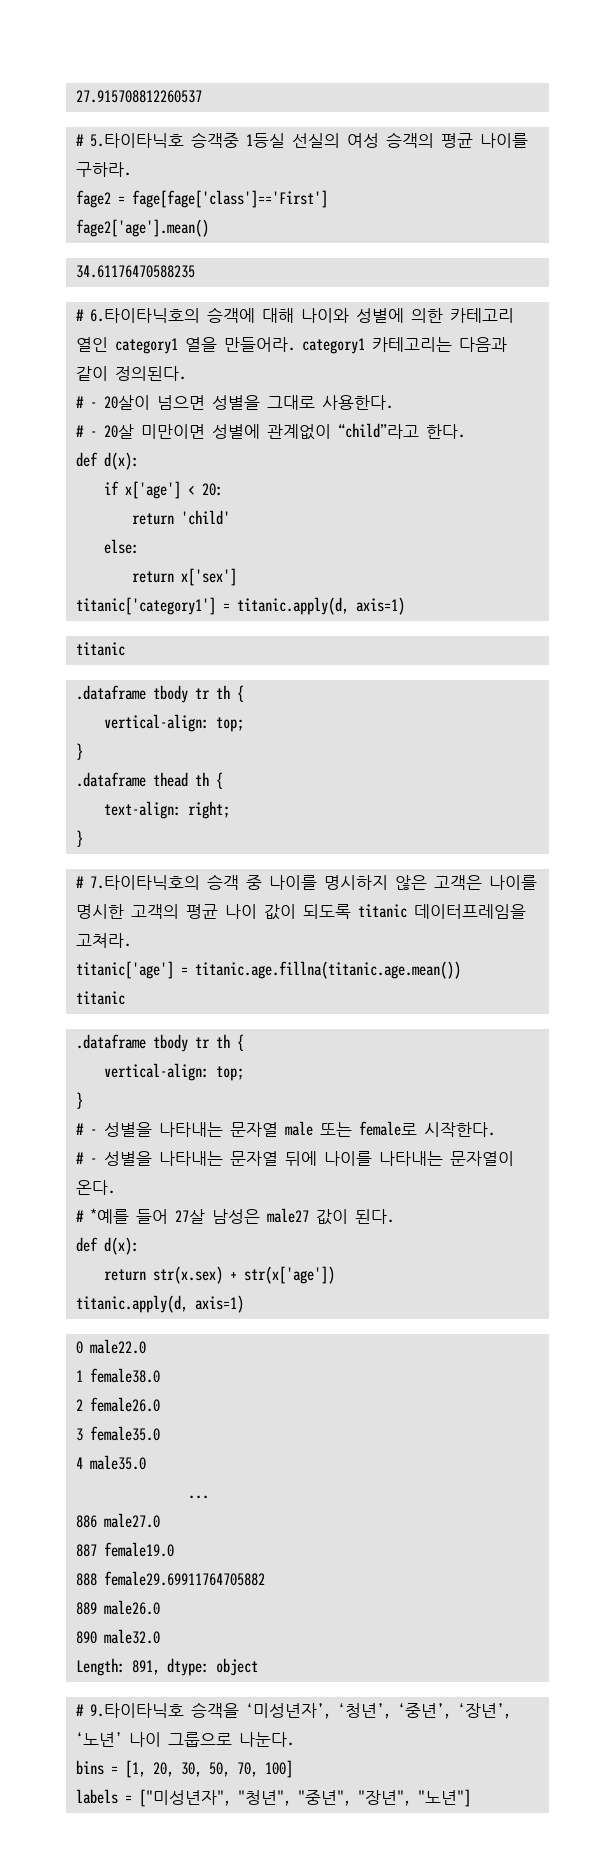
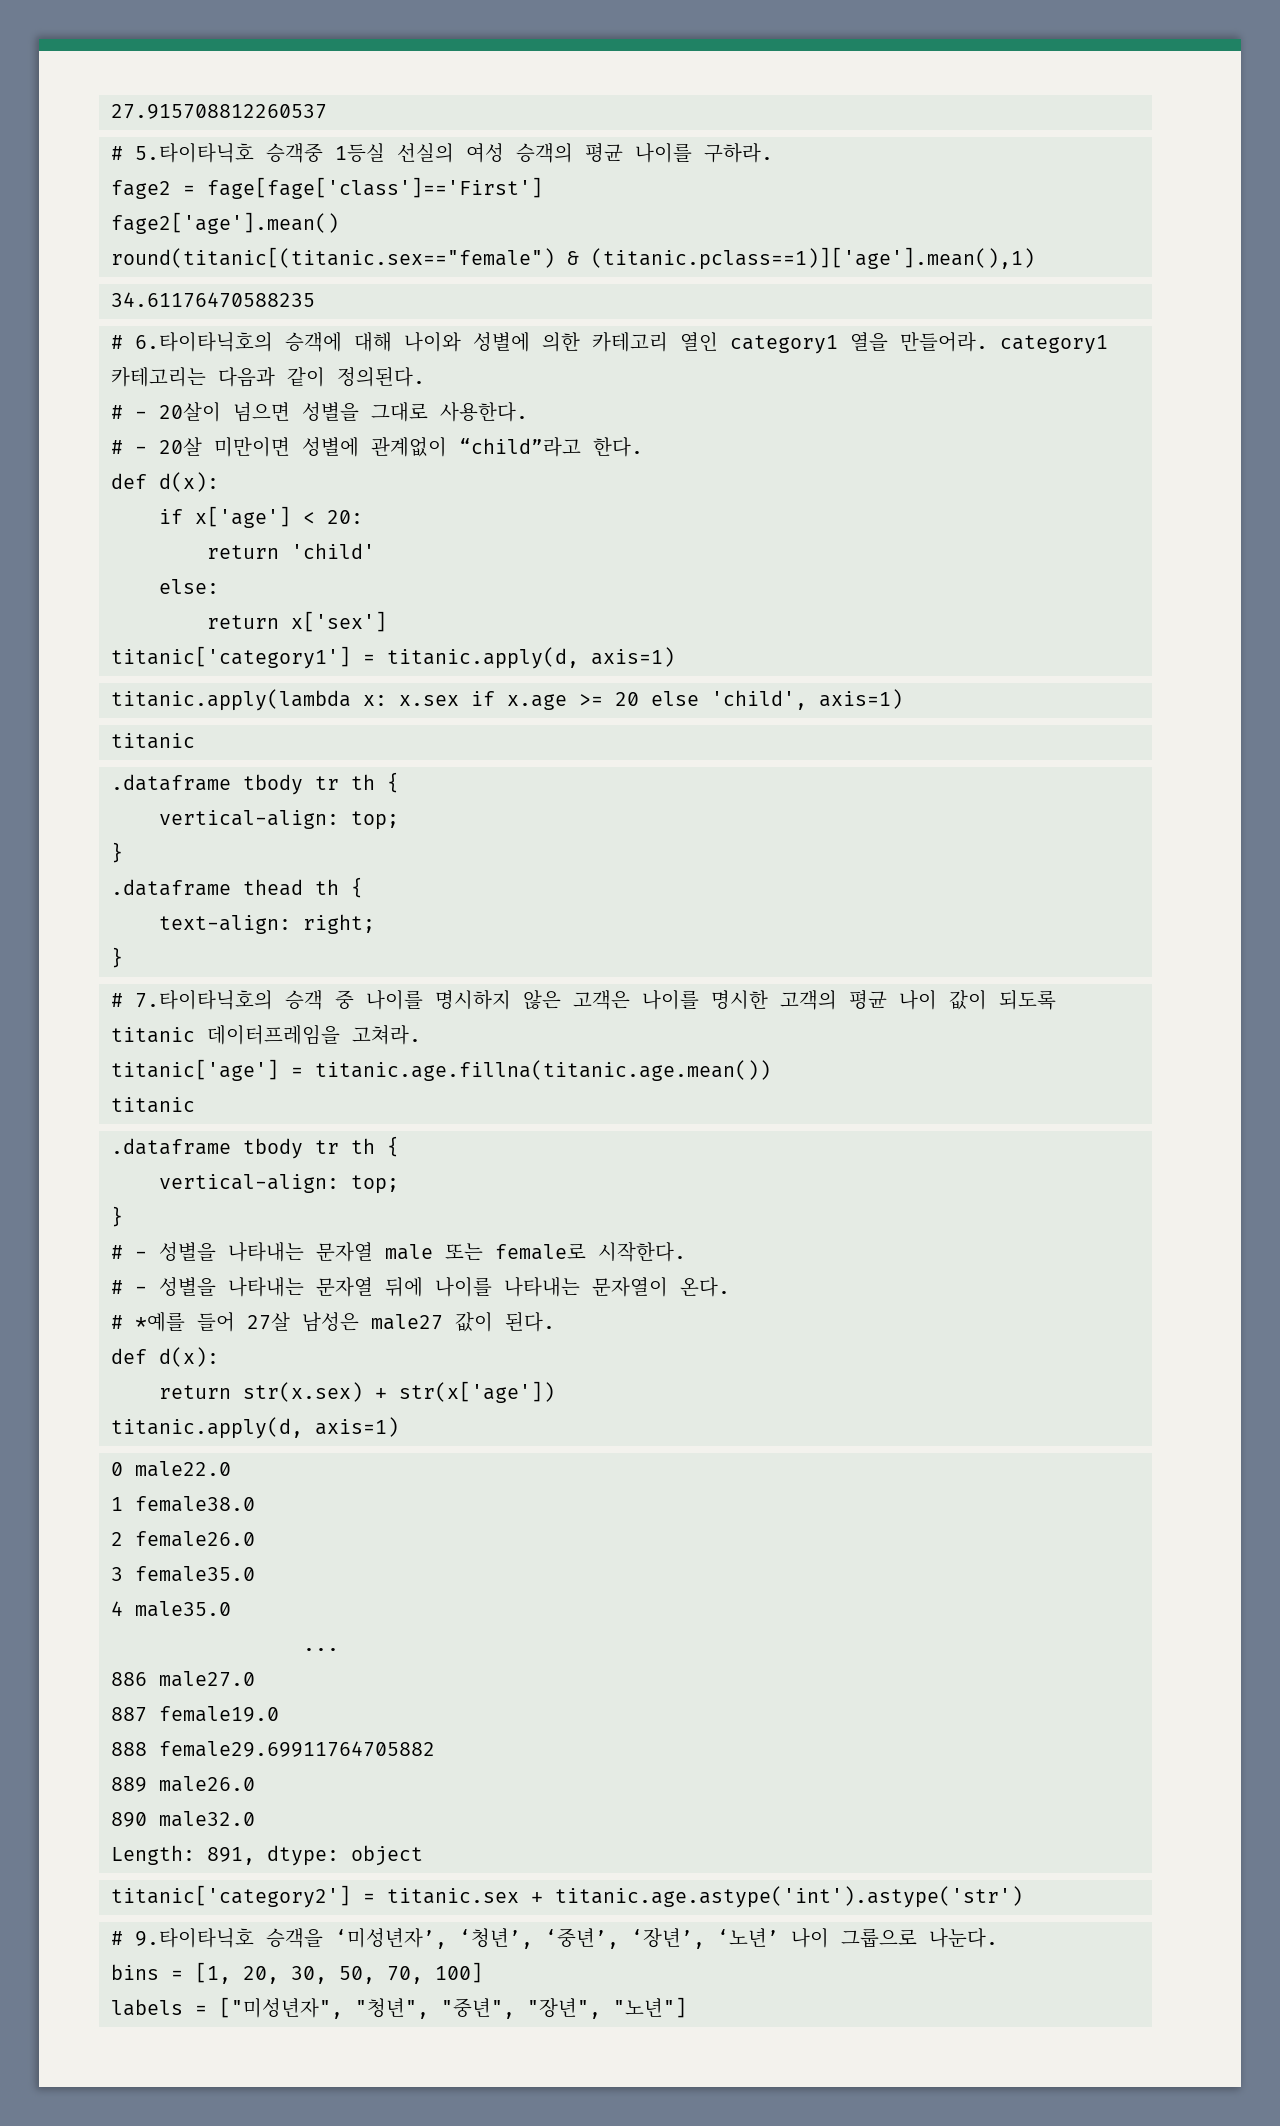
(210, 228) none -> [111,247,1035,270] // round(titanic[(titanic.sex=="female") & (titanic.pclass==1)]['age'].mean(),1)
(406, 606) none -> [111,689,903,711] // titanic.apply(lambda x: x.sex if x.age >= 20 else 'child', axis=1)
(259, 1667) none -> [111,1885,1023,1908] // titanic['category2'] = titanic.sex + titanic.age.astype('int').astype('str')

